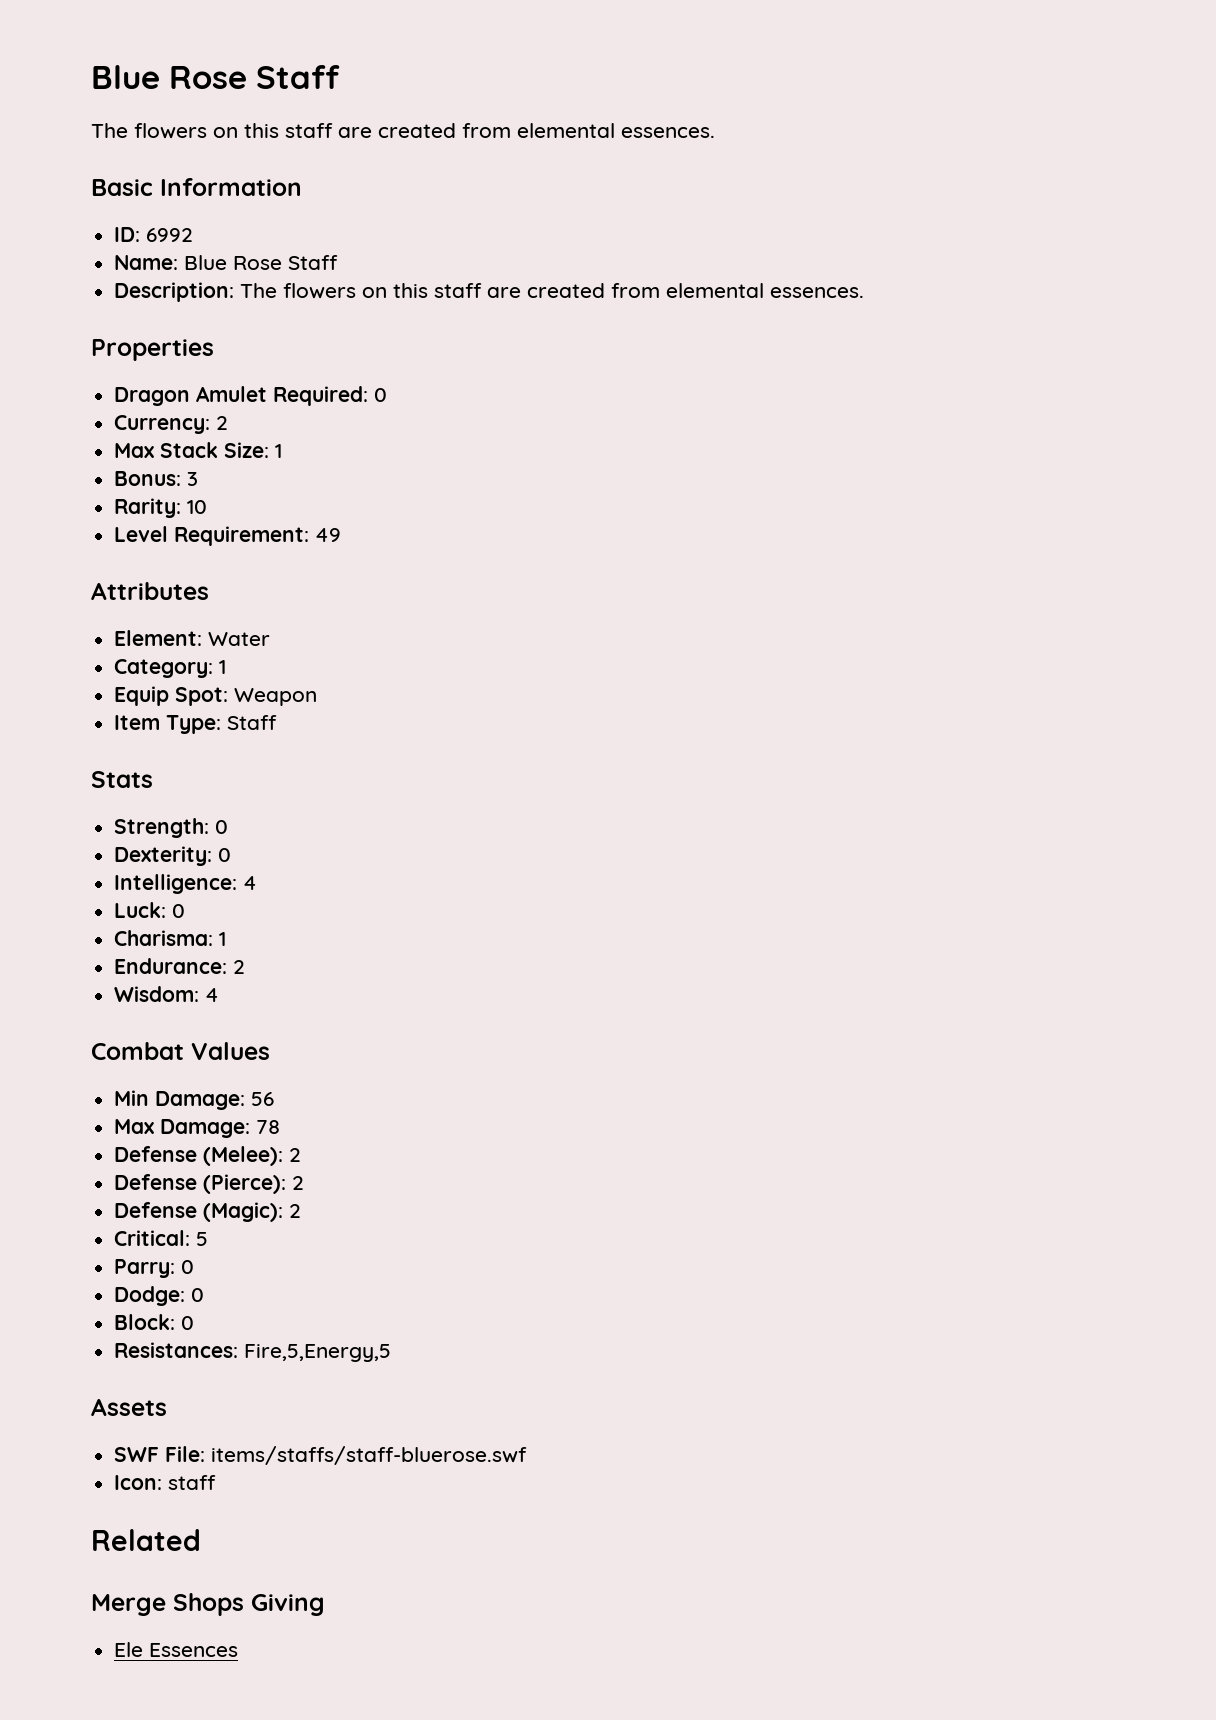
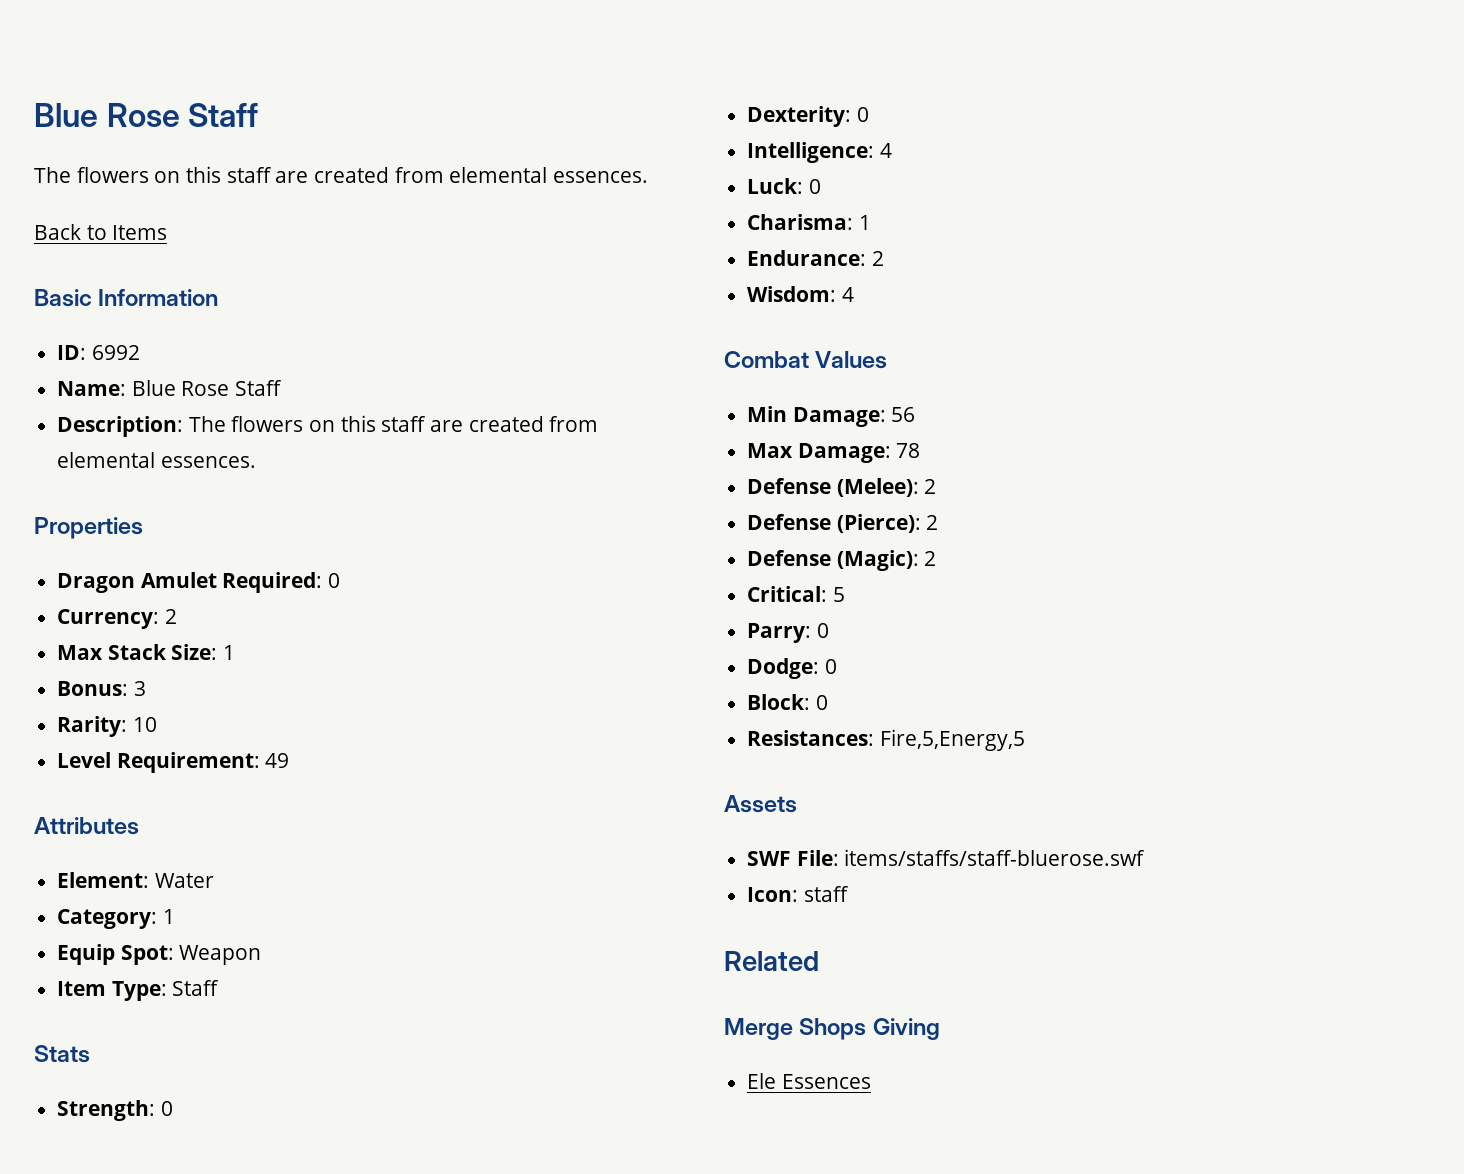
(715, 132) none -> [34,224,168,240] // Back to Items

